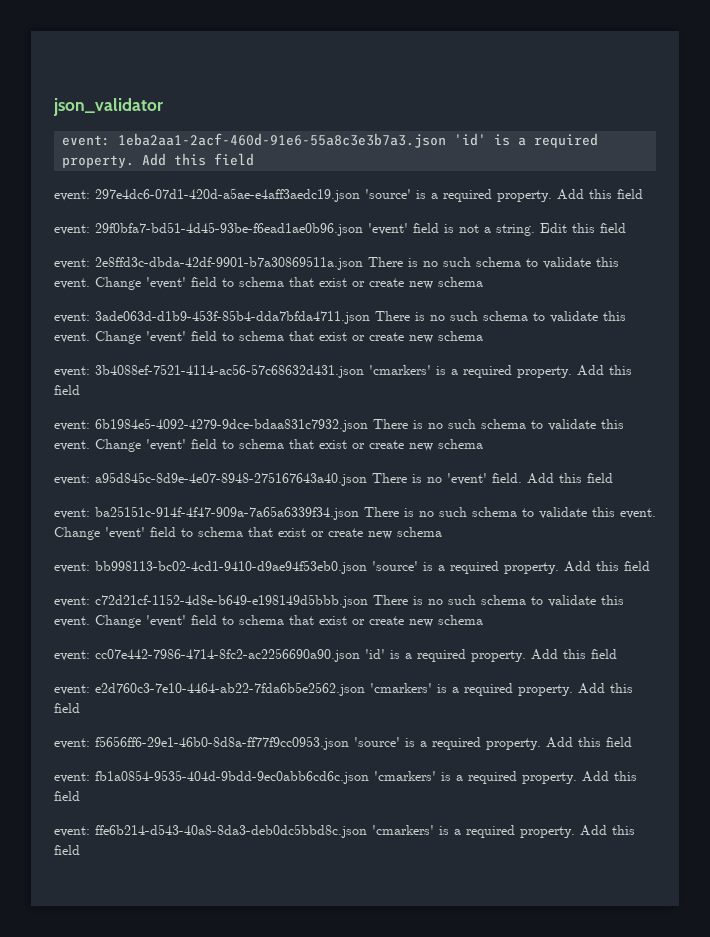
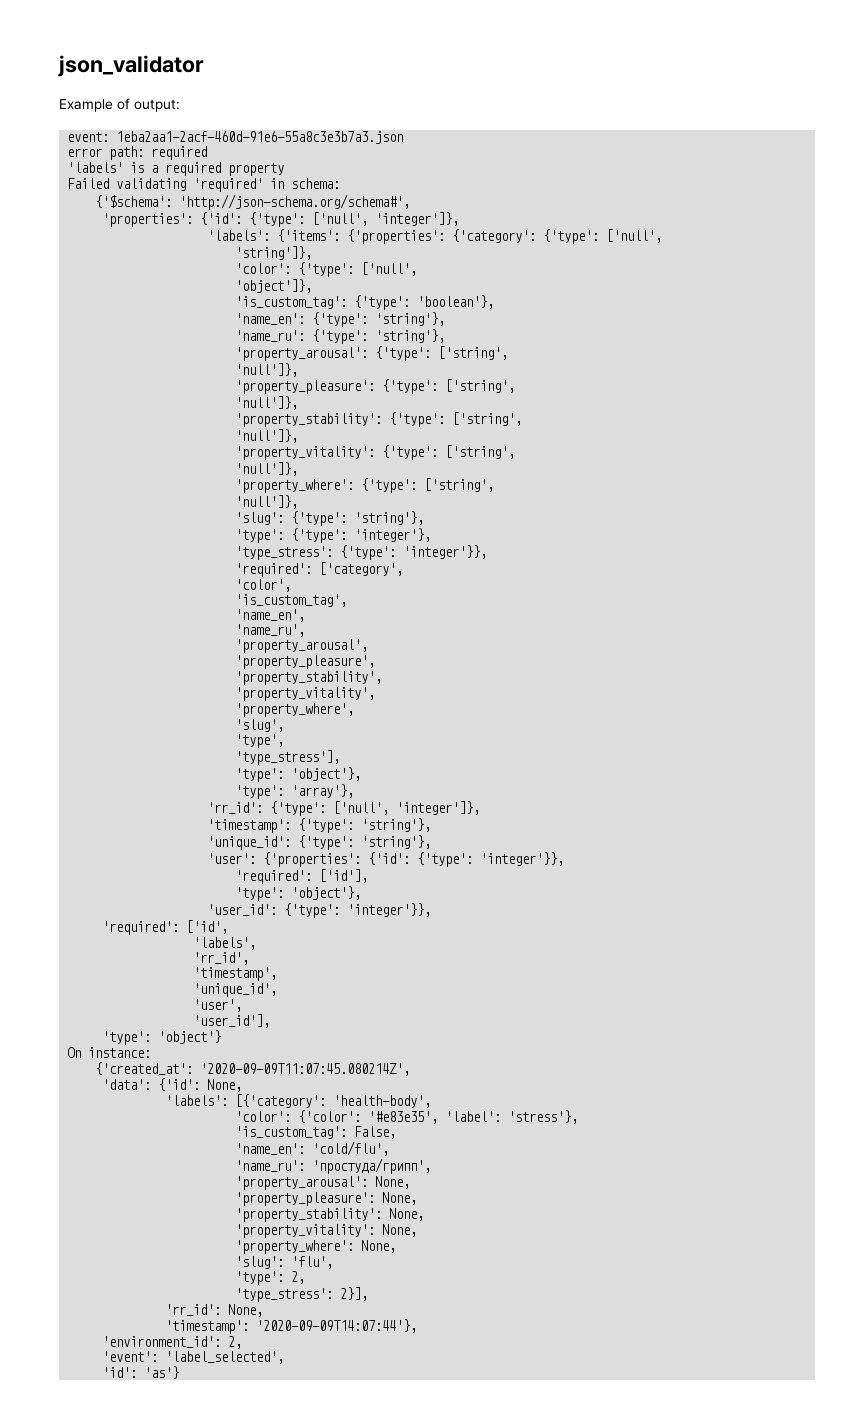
(163, 107) none -> [59,98,180,112] // Example of output:
[454,133,599,148] [62,153,255,168] [54,188,643,202] [54,222,626,236] [54,256,619,270] [54,277,483,290] [54,310,626,324] [54,331,483,344] [54,364,632,378] [54,385,80,395] [54,418,624,432] [54,439,483,452] [54,472,613,486] [54,506,656,520] [54,527,442,540] [54,560,650,574] [54,594,624,608] [54,615,483,628] [54,648,617,662] [54,682,633,696] [54,703,80,713] [54,736,632,750] [54,770,637,784] [54,791,80,801] [54,824,635,838] [54,845,80,855] 'id' is a required property. Add this field // event: 297e4dc6-07d1-420d-a5ae-e4aff3aedc19.json 'source' is a required property. Add this field // event: 29f0bfa7-bd51-4d45-93be-f6ead1ae0b96.json 'event' field is not a string. Edit this field // event: 2e8ffd3c-dbda-42df-9901-b7a30869511a.json There is no such schema to validate this event. Change 'event' field to schema that exist or create new schema // event: 3ade063d-d1b9-453f-85b4-dda7bfda4711.json There is no such schema to validate this event. Change 'event' field to schema that exist or create new schema // event: 3b4088ef-7521-4114-ac56-57c68632d431.json 'cmarkers' is a required property. Add this field // event: 6b1984e5-4092-4279-9dce-bdaa831c7932.json There is no such schema to validate this event. Change 'event' field to schema that exist or create new schema // event: a95d845c-8d9e-4e07-8948-275167643a40.json There is no 'event' field. Add this field // event: ba25151c-914f-4f47-909a-7a65a6339f34.json There is no such schema to validate this event. Change 'event' field to schema that exist or create new schema // event: bb998113-bc02-4cd1-9410-d9ae94f53eb0.json 'source' is a required property. Add this field // event: c72d21cf-1152-4d8e-b649-e198149d5bbb.json There is no such schema to validate this event. Change 'event' field to schema that exist or create new schema // event: cc07e442-7986-4714-8fc2-ac2256690a90.json 'id' is a required property. Add this field // event: e2d760c3-7e10-4464-ab22-7fda6b5e2562.json 'cmarkers' is a required property. Add this field // event: f5656ff6-29e1-46b0-8d8a-ff77f9cc0953.json 'source' is a required property. Add this field // event: fb1a0854-9535-404d-9bdd-9ec0abb6cd6c.json 'cmarkers' is a required property. Add this field // event: ffe6b214-d543-40a8-8da3-deb0dc5bbd8c.json 'cmarkers' is a required property. Add this field -> [67,146,208,160] [67,162,285,176] [67,178,341,192] [95,194,411,210] [102,212,460,227] [207,229,663,244] [235,246,313,260] [235,262,418,277] [235,279,313,293] [235,295,495,310] [235,312,446,327] [235,329,446,344] [235,346,509,361] [235,363,299,377] [235,379,516,394] [235,396,299,410] [235,412,523,427] [235,429,299,443] [235,445,516,460] [235,462,299,476] [235,478,495,493] [235,495,299,509] [235,511,425,526] [235,528,432,543] [235,545,488,560] [235,562,404,577] [235,579,292,592] [235,594,348,607] [235,609,306,622] [235,624,306,637] [235,639,369,653] [235,655,376,669] [235,671,383,685] [235,687,376,701] [235,703,355,717] [235,719,285,732] [235,734,285,748] [235,750,341,765] [235,767,362,782] [235,784,355,799] [207,801,481,816] [207,818,432,833] [207,835,432,850] [207,852,565,867] [235,869,369,884] [235,886,362,901] [207,903,432,918] [102,920,229,935] [193,937,257,950] [193,952,250,965] [193,967,278,981] [193,983,278,997] [193,999,243,1012] [193,1014,271,1028] [102,1030,222,1045] [67,1047,152,1058] [95,1062,411,1076] [102,1078,243,1092] [165,1094,432,1108] [235,1110,579,1124] [235,1126,397,1139] [235,1141,390,1156] [235,1158,432,1174] [235,1176,411,1190] [235,1192,418,1206] [235,1208,425,1222] [235,1224,418,1238] [235,1240,397,1254] [235,1256,334,1269] [235,1271,306,1285] [235,1287,369,1302] [165,1304,264,1317] [165,1319,418,1334] [102,1336,243,1349] [102,1351,285,1364] [102,1366,180,1379] // error path: required // 'labels' is a required property // Failed validating 'required' in schema: // {'$schema': 'http://json-schema.org/schema#', // 'properties': {'id': {'type': ['null', 'integer']}, // 'labels': {'items': {'properties': {'category': {'type': ['null', // 'string']}, // 'color': {'type': ['null', // 'object']}, // 'is_custom_tag': {'type': 'boolean'}, // 'name_en': {'type': 'string'}, // 'name_ru': {'type': 'string'}, // 'property_arousal': {'type': ['string', // 'null']}, // 'property_pleasure': {'type': ['string', // 'null']}, // 'property_stability': {'type': ['string', // 'null']}, // 'property_vitality': {'type': ['string', // 'null']}, // 'property_where': {'type': ['string', // 'null']}, // 'slug': {'type': 'string'}, // 'type': {'type': 'integer'}, // 'type_stress': {'type': 'integer'}}, // 'required': ['category', // 'color', // 'is_custom_tag', // 'name_en', // 'name_ru', // 'property_arousal', // 'property_pleasure', // 'property_stability', // 'property_vitality', // 'property_where', // 'slug', // 'type', // 'type_stress'], // 'type': 'object'}, // 'type': 'array'}, // 'rr_id': {'type': ['null', 'integer']}, // 'timestamp': {'type': 'string'}, // 'unique_id': {'type': 'string'}, // 'user': {'properties': {'id': {'type': 'integer'}}, // 'required': ['id'], // 'type': 'object'}, // 'user_id': {'type': 'integer'}}, // 'required': ['id', // 'labels', // 'rr_id', // 'timestamp', // 'unique_id', // 'user', // 'user_id'], // 'type': 'object'} // On instance: // {'created_at': '2020-09-09T11:07:45.080214Z', // 'data': {'id': None, // 'labels': [{'category': 'health-body', // 'color': {'color': '#e83e35', 'label': 'stress'}, // 'is_custom_tag': False, // 'name_en': 'cold/flu', // 'name_ru': 'простуда/грипп', // 'property_arousal': None, // 'property_pleasure': None, // 'property_stability': None, // 'property_vitality': None, // 'property_where': None, // 'slug': 'flu', // 'type': 2, // 'type_stress': 2}], // 'rr_id': None, // 'timestamp': '2020-09-09T14:07:44'}, // 'environment_id': 2, // 'event': 'label_selected', // 'id': 'as'}

